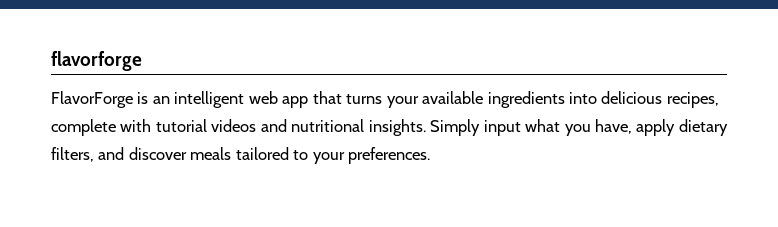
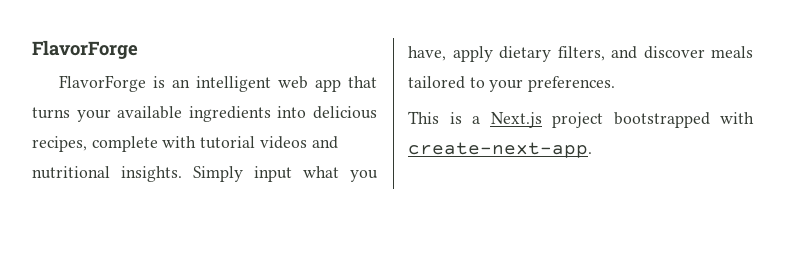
[51,51,142,71] flavorforge -> [32,40,138,59] FlavorForge
(431, 155) none -> [408,111,754,128] [408,142,592,158] // This is a Next.js project bootstrapped with create-next-app.

